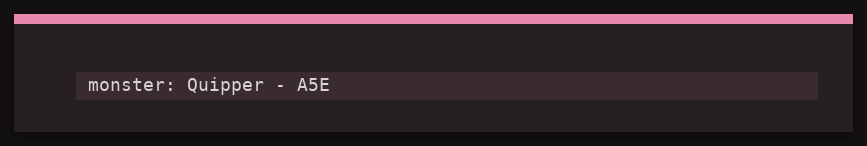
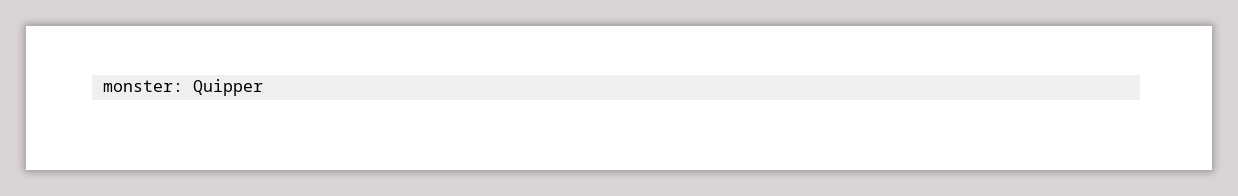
[275,78,330,91] - A5E -> (263, 87) none

